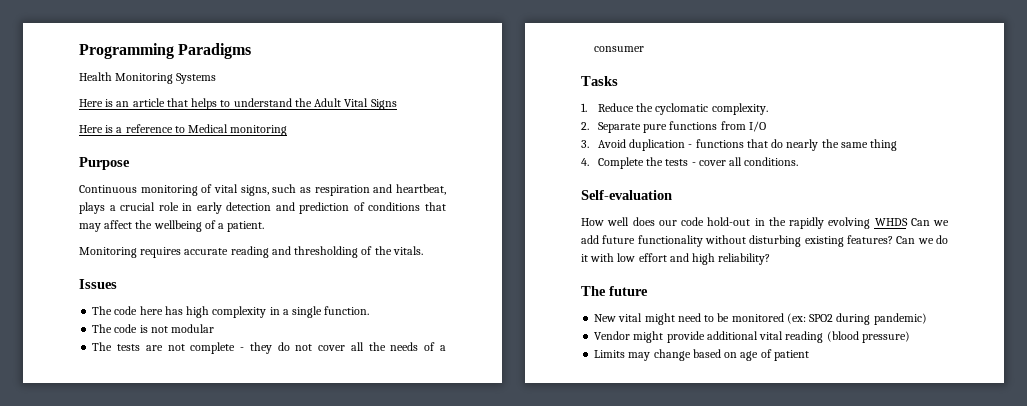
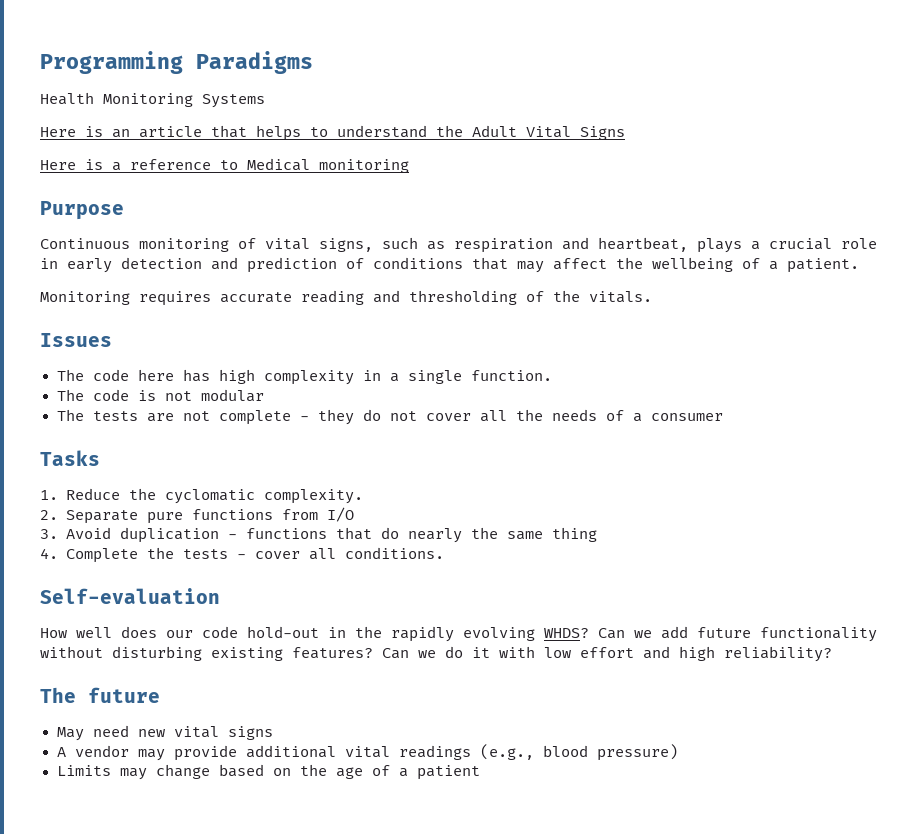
[874,218,908,226] WHDS -> [544,628,589,638] WHDS?
[594,313,927,325] [594,331,859,343] New vital might need to be monitored (ex: SPO2 during pandemic) // Vendor might provide additional vital reading (blood -> [56,725,273,741] [56,744,588,761] May need new vital signs // A vendor may provide additional vital readings (e.g., blood
(738, 355) none -> [299,764,327,776] the
(772, 353) none -> [398,768,408,777] a

